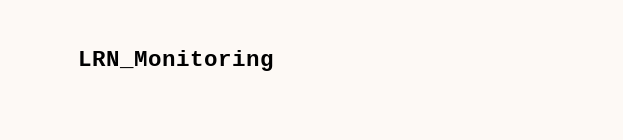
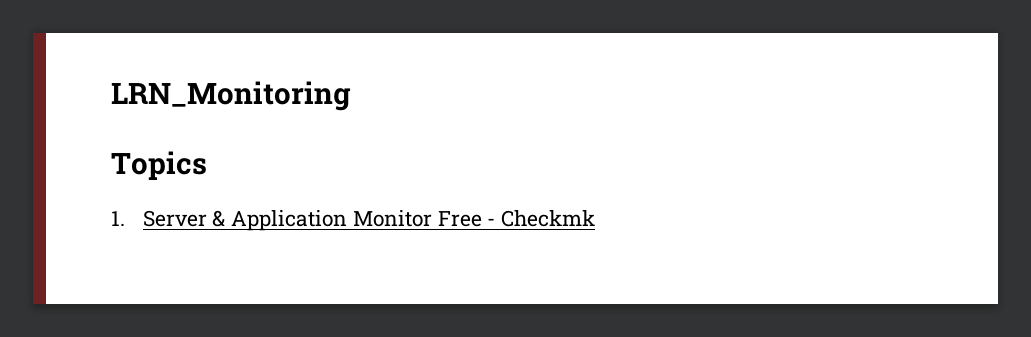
(274, 60) none -> [111,151,207,180] [111,210,595,231] // Topics // 1. Server & Application Monitor Free - Checkmk

